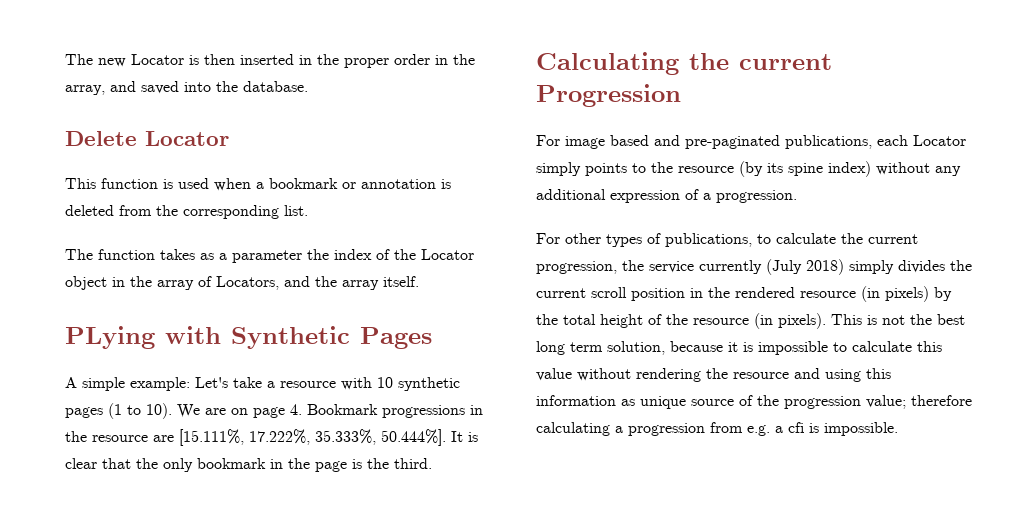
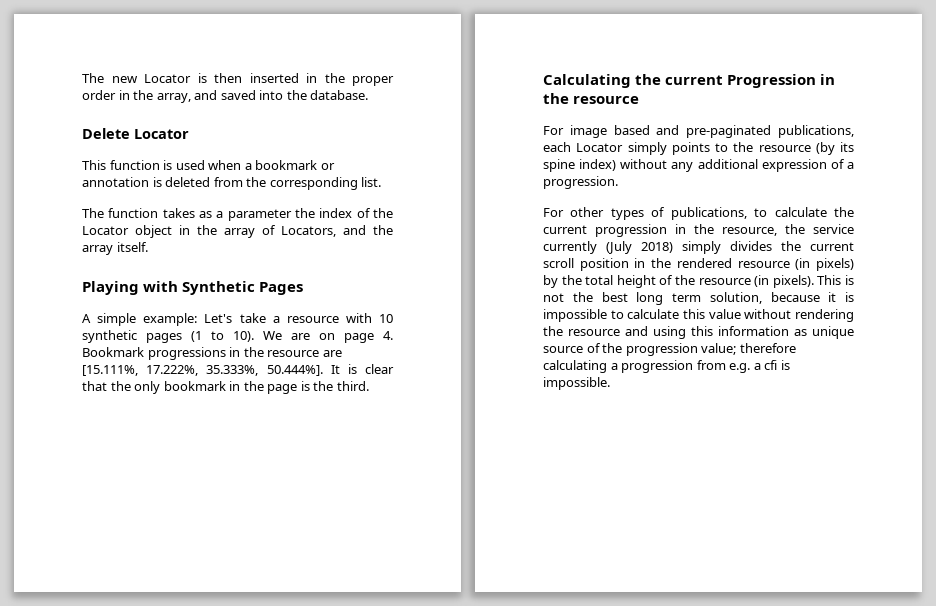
[65,326,155,349] PLying -> [82,281,139,295] Playing
(681, 95) none -> [820,74,836,85] [543,93,640,104] in the resource
[536,261,617,274] progression, -> [595,224,777,237] progression in the resource,

